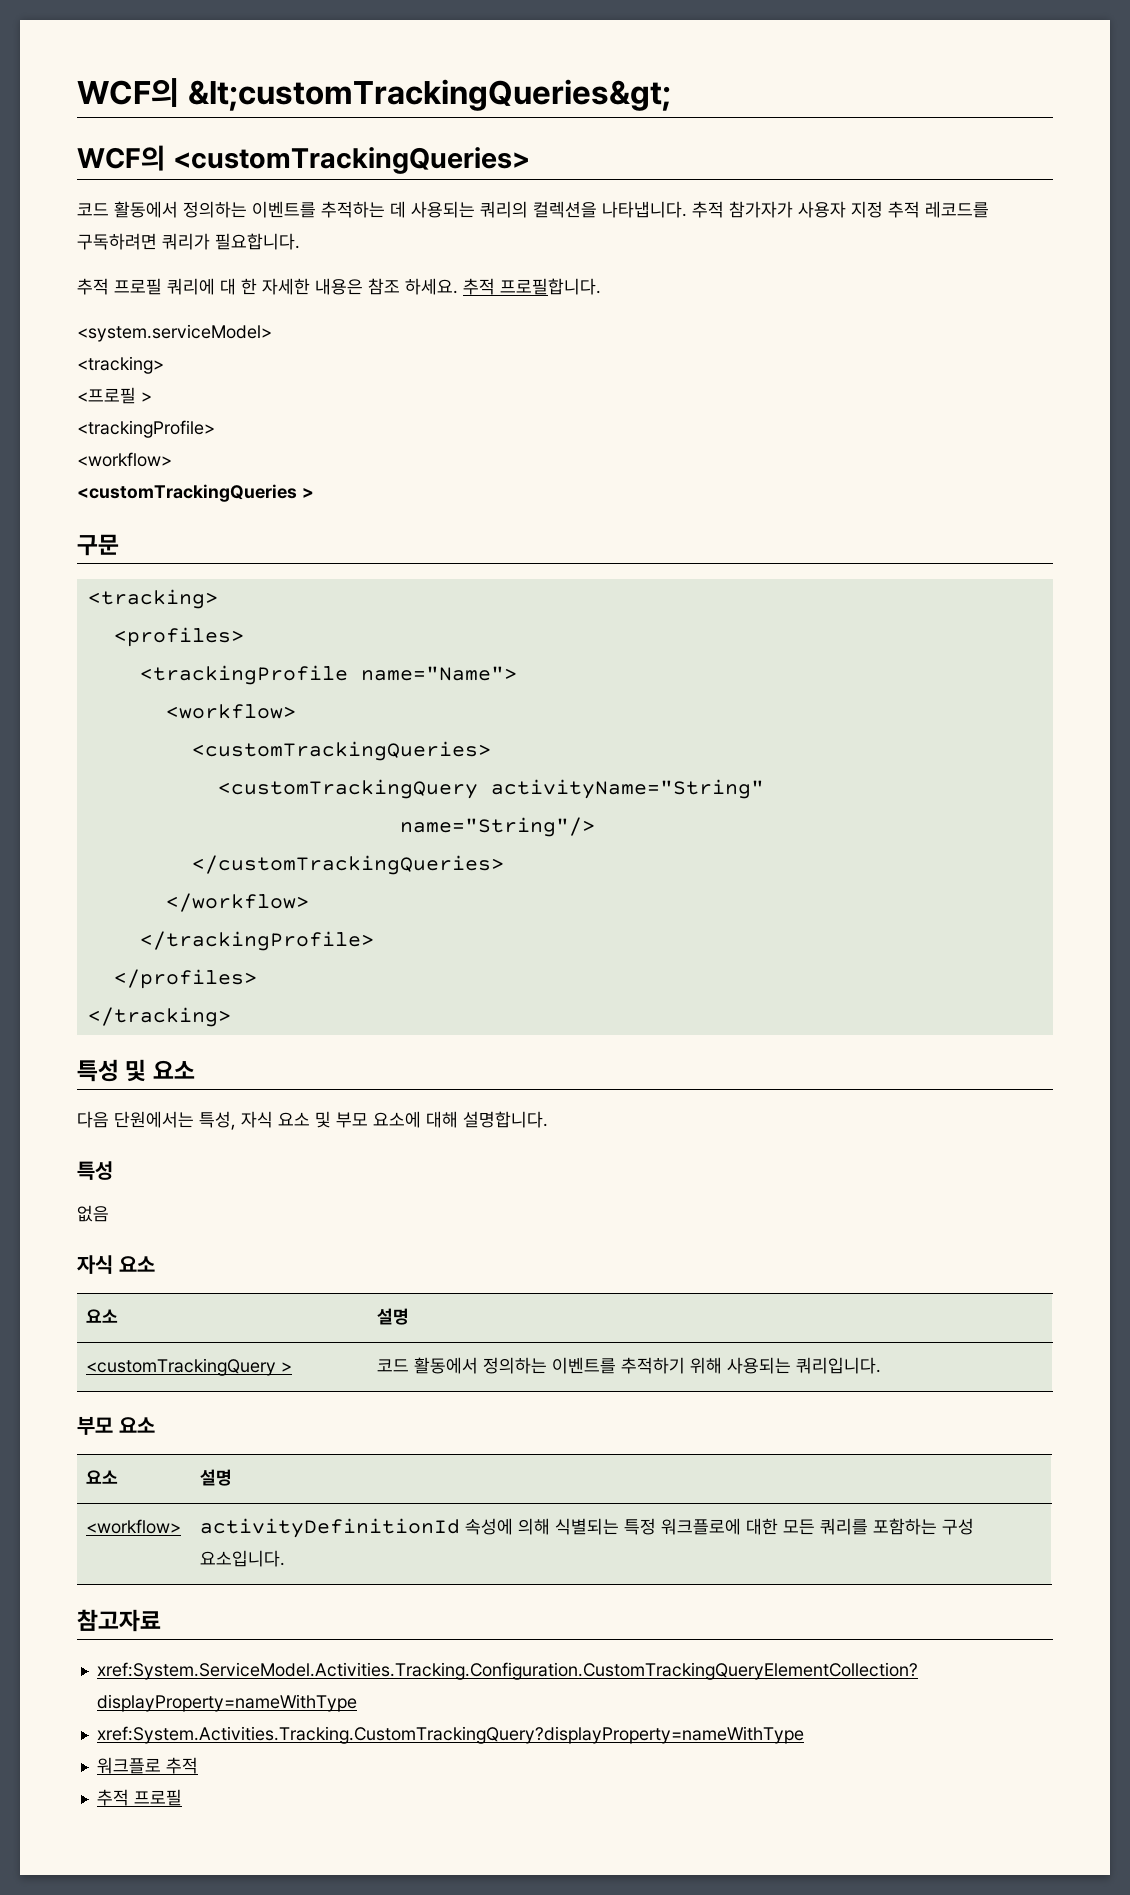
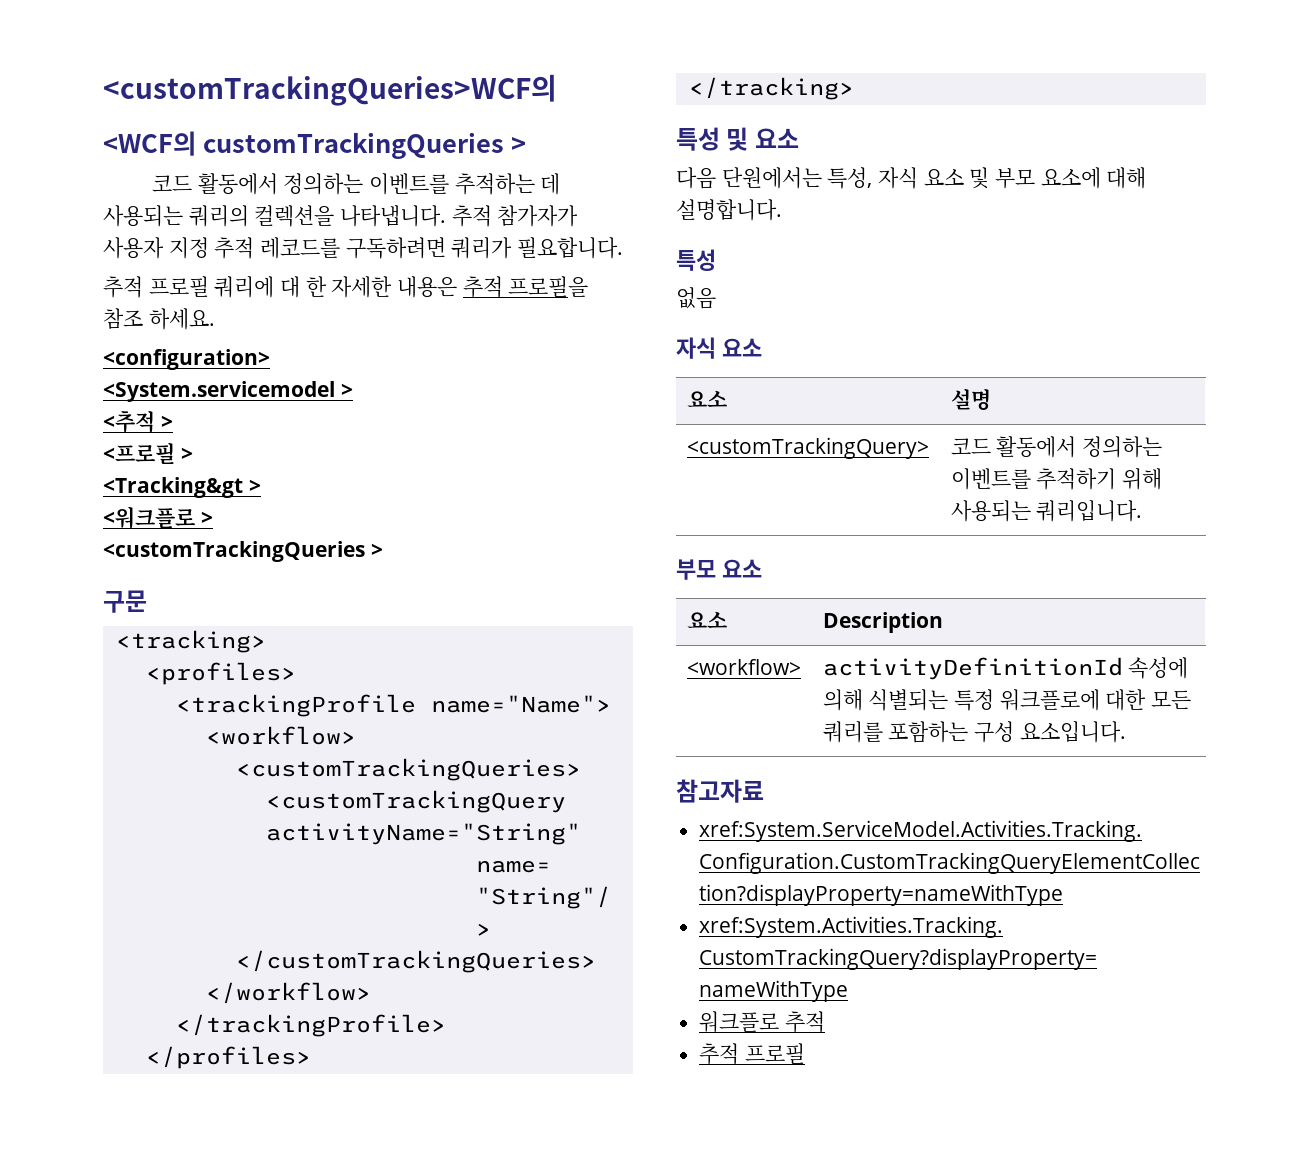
[77,78,671,111] [77,145,530,174] WCF의 &lt;customTrackingQueries&gt; // WCF의 <customTrackingQueries> -> [103,74,557,106] [103,131,526,159] <customTrackingQueries>WCF의 // <WCF의 customTrackingQueries >
(363, 286) none -> [462,276,589,298] 추적 프로필을
[463,278,601,295] [77,324,272,342] [77,356,164,374] [77,387,152,404] [77,420,215,438] [77,452,172,467] 추적 프로필합니다. // <system.serviceModel> // <tracking> // <프로필 > // <trackingProfile> // <workflow> -> [103,349,270,370] [103,381,353,402] [103,411,173,433] [103,442,193,464] [103,477,261,498] [103,506,213,529] // <configuration> // <System.servicemodel > // <추적 > // <프로필 > // <Tracking&gt > // <워크플로 >
[86,1358,293,1376] <customTrackingQuery > -> [686,437,929,459] <customTrackingQuery>
[200,1469,233,1486] 설명 -> [822,612,943,633] Description

